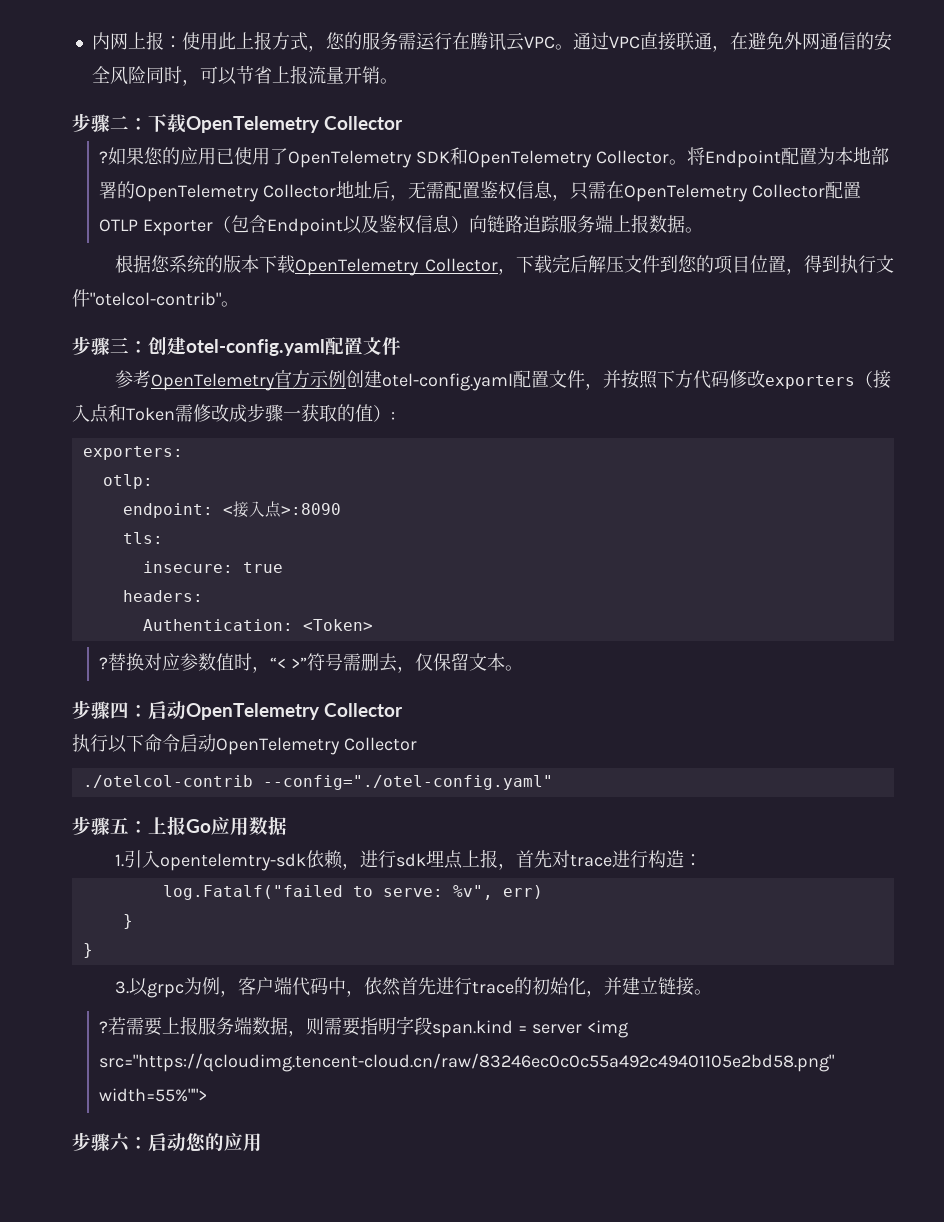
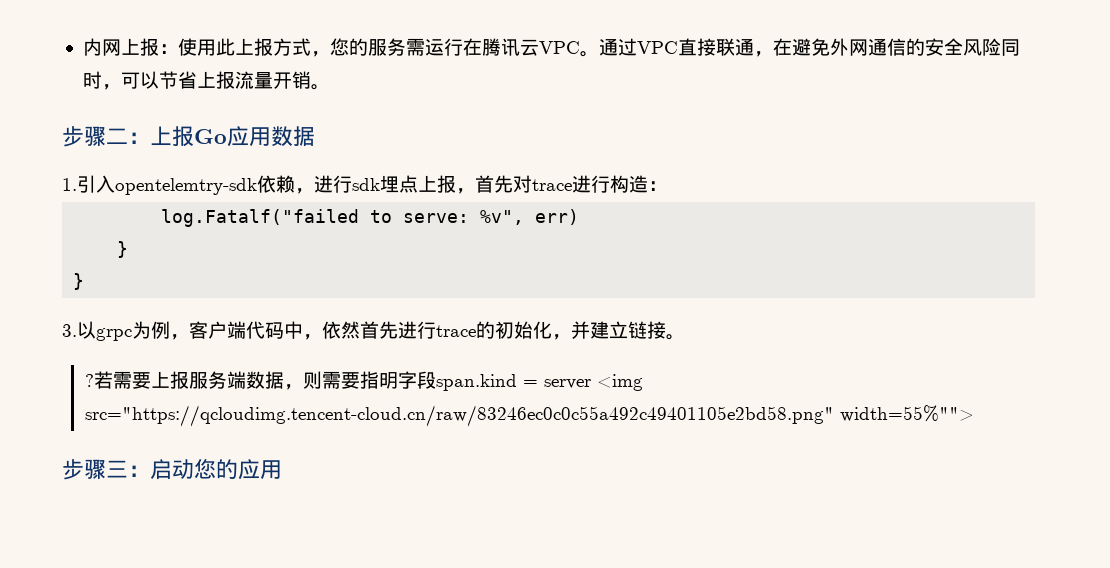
[148,114,403,133] [99,147,889,168] [99,181,861,202] [99,214,704,236] [115,254,894,276] [72,289,239,307] [72,336,401,356] [115,370,892,391] [72,404,395,423] [82,446,183,460] [102,474,153,489] [122,501,341,518] [122,532,163,544] [142,561,283,573] [122,590,203,602] [142,619,373,631] [99,653,524,673] [72,700,403,720] [72,734,417,755] [82,775,553,790] [72,816,148,835] 下载OpenTelemetry Collector // ?如果您的应用已使用了OpenTelemetry SDK和OpenTelemetry Collector。将Endpoint配置为本地部署的OpenTelemetry Collector地址后，无需配置鉴权信息，只需在OpenTelemetry Collector配置OTLP Exporter（包含Endpoint以及鉴权信息）向链路追踪服务端上报数据。 // 根据您系统的版本下载OpenTelemetry Collector，下载完后解压文件到您的项目位置，得到执行文件"otelcol-contrib"。 // 步骤三：创建otel-config.yaml配置文件 // 参考OpenTelemetry官方示例创建otel-config.yaml配置文件，并按照下方代码修改exporters（接入点和Token需修改成步骤一获取的值）: // exporters: // otlp: // endpoint: <接入点>:8090 // tls: // insecure: true // headers: // Authentication: <Token> // ?替换对应参数值时，“< >”符号需删去，仅保留文本。 // 步骤四：启动OpenTelemetry Collector // 执行以下命令启动OpenTelemetry Collector // ./otelcol-contrib --config="./otel-config.yaml" // 步骤五： -> (150, 138) none
[110,1133,130,1152] 六 -> [106,460,128,478] 三

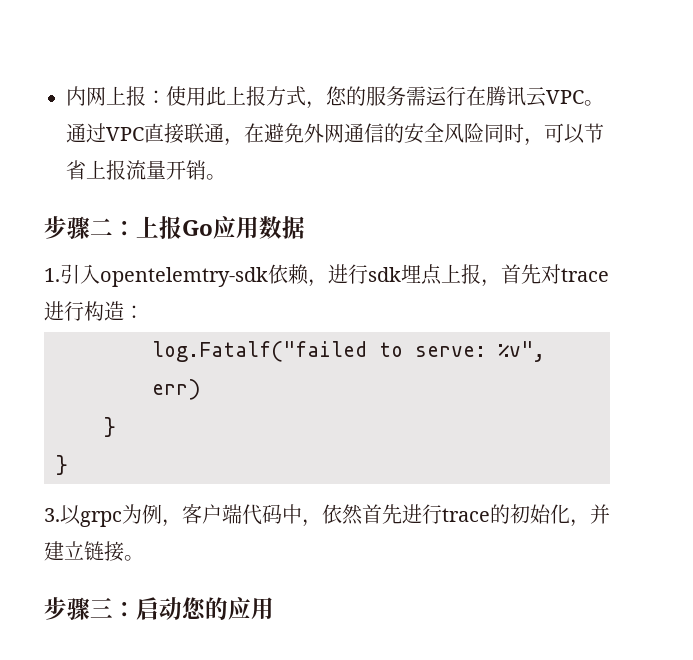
[84,371,643,391] [84,405,974,427] // ?若需要上报服务端数据，则需要指明字段span.kind = server <img src="https://qcloudimg.tencent-cloud.cn/raw/83246ec0c0c55a492c49401105e2bd58.png" width=55%""> -> (144, 558) none

